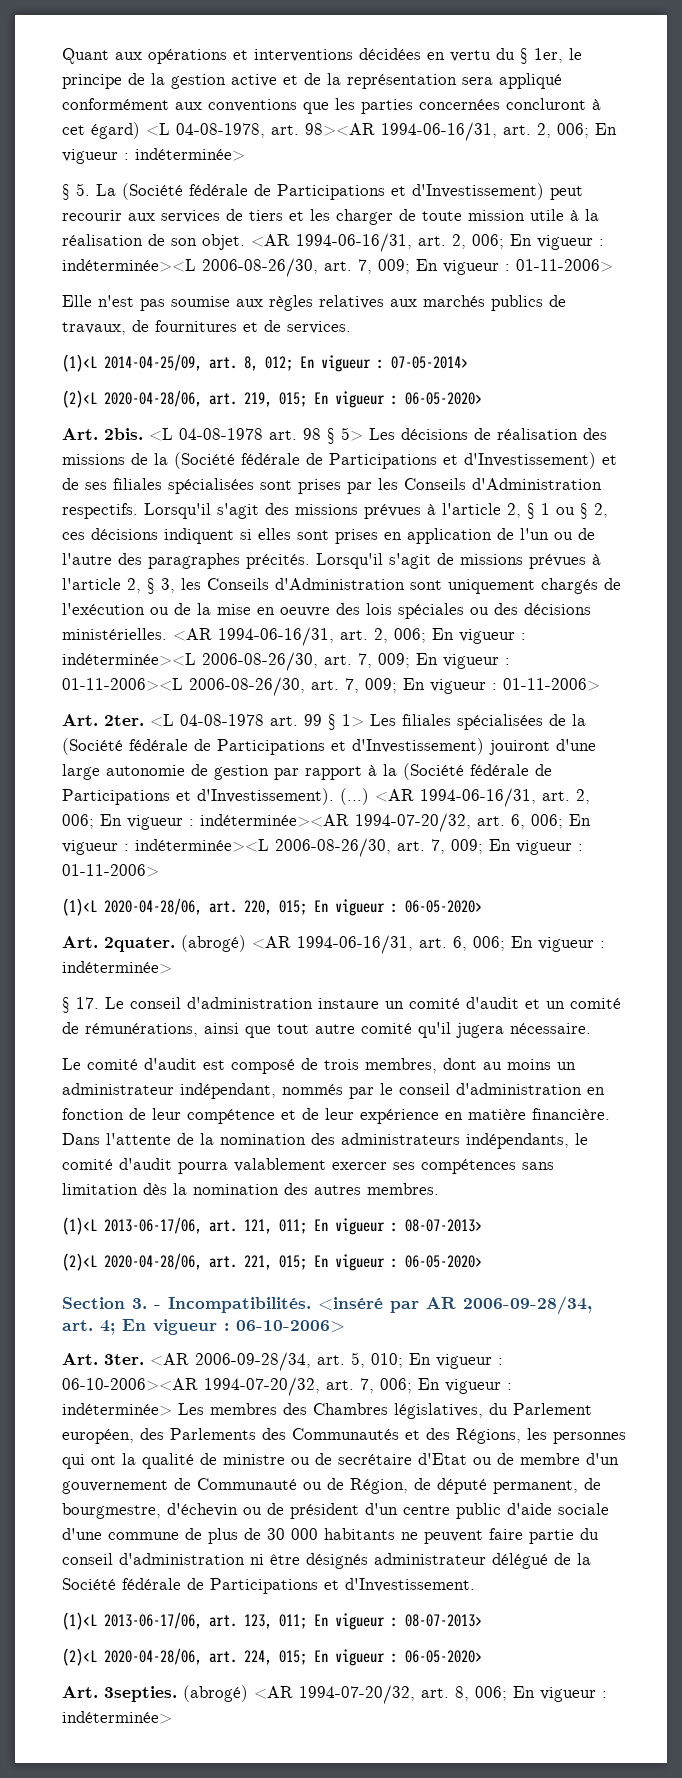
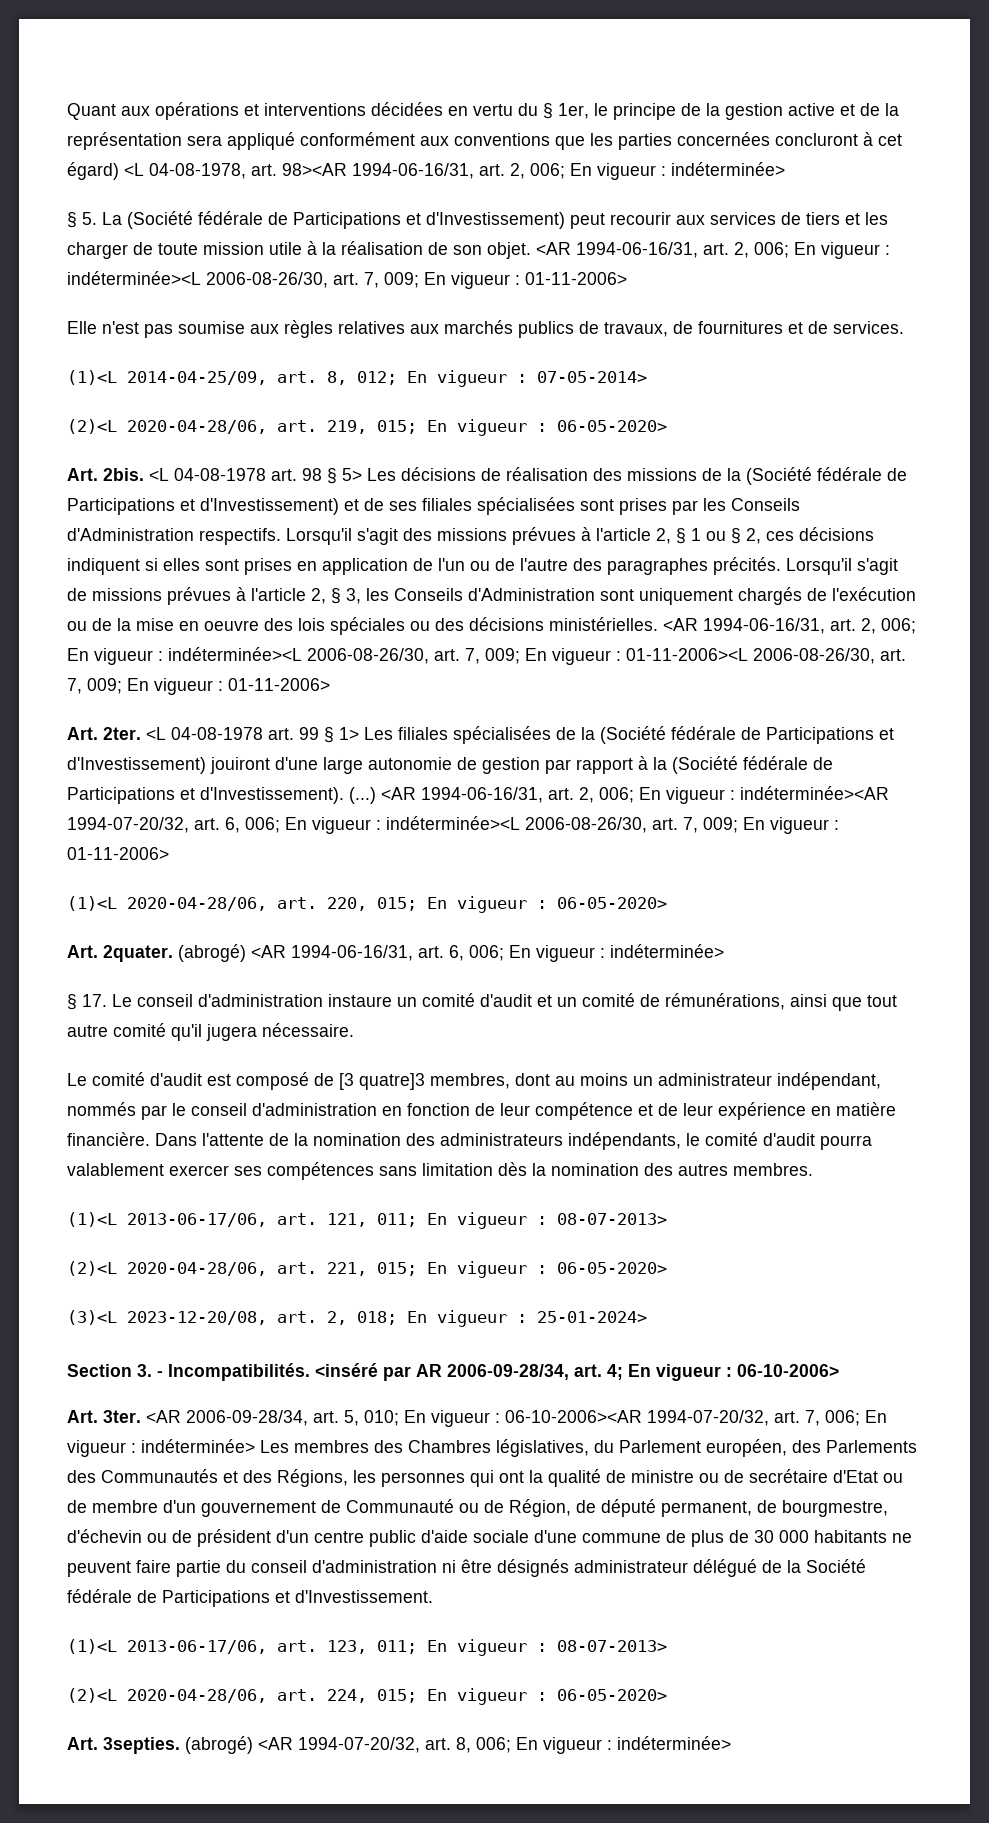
[324,1059,359,1070] trois -> [339,1073,425,1090] [3 quatre]3
(482, 1261) none -> [67,1310,647,1327] // (3)<L 2023-12-20/08, art. 2, 018; En vigueur : 25-01-2024>

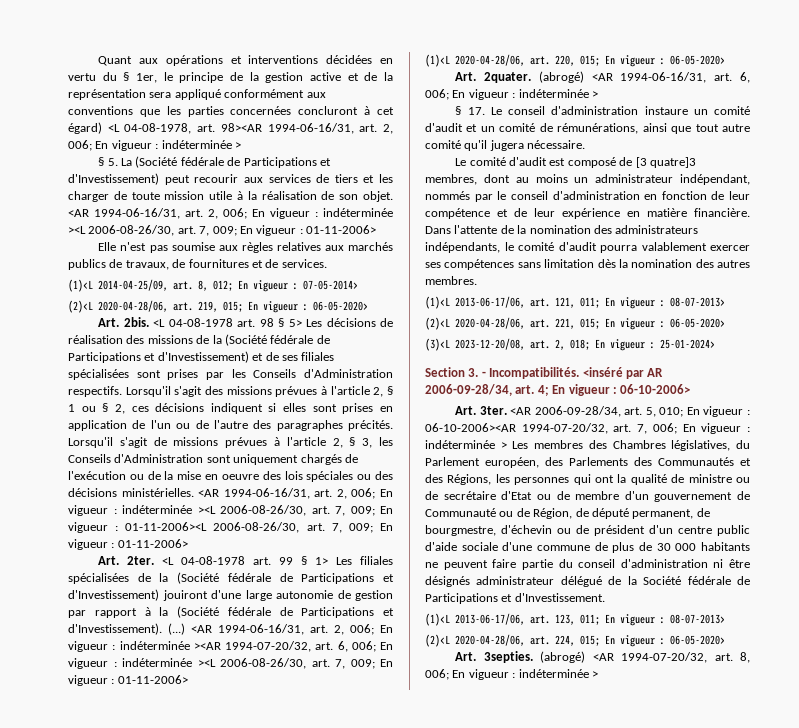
[671,162,785,176] indéterminée> -> [161,140,241,149] indéterminée >
[67,271,201,285] indéterminée><L -> [323,208,393,217] [68,226,86,234] indéterminée ><L
[168,647,302,661] indéterminée><L -> [122,505,216,514] indéterminée ><L
[740,786,889,800] indéterminée><AR -> [119,641,221,650] indéterminée ><AR
[386,816,520,830] indéterminée><L -> [122,658,216,667] indéterminée ><L
[610,944,724,958] indéterminée> -> [518,89,598,98] indéterminée >
[141,1439,255,1453] indéterminée> -> [425,440,507,449] indéterminée >
[617,1736,731,1750] indéterminée> -> [518,669,598,678] indéterminée >

